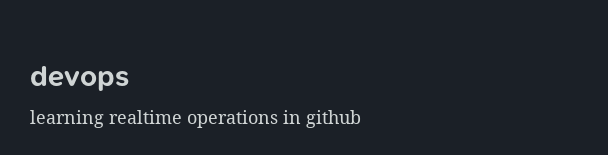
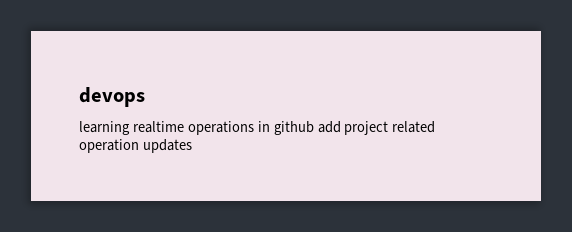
(361, 119) none -> [317,121,436,135] [79,139,192,153] add project related operation updates

